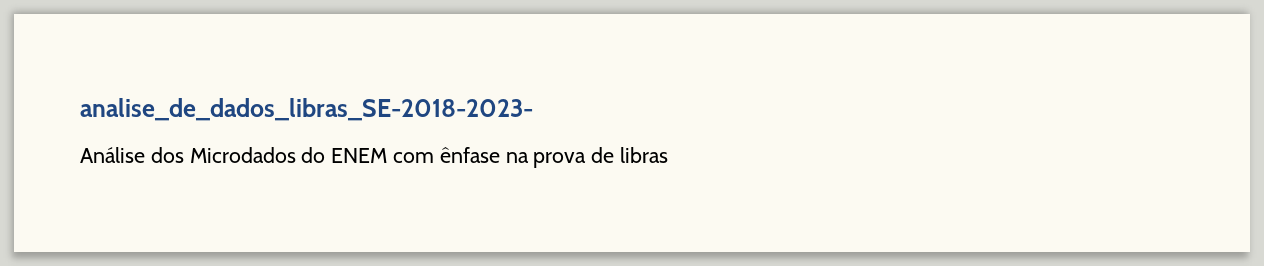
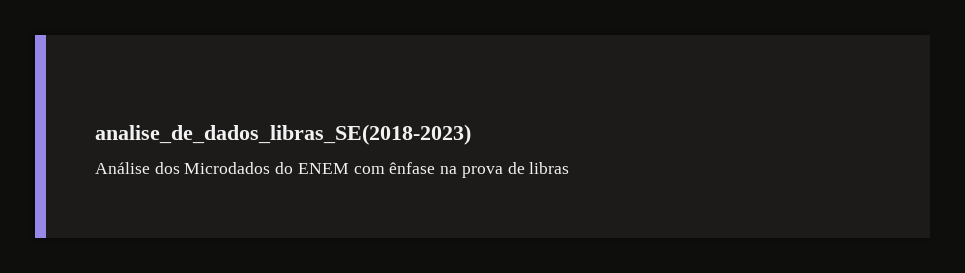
[80,98,533,121] analise_de_dados_libras_SE-2018-2023- -> [95,124,471,145] analise_de_dados_libras_SE(2018-2023)

